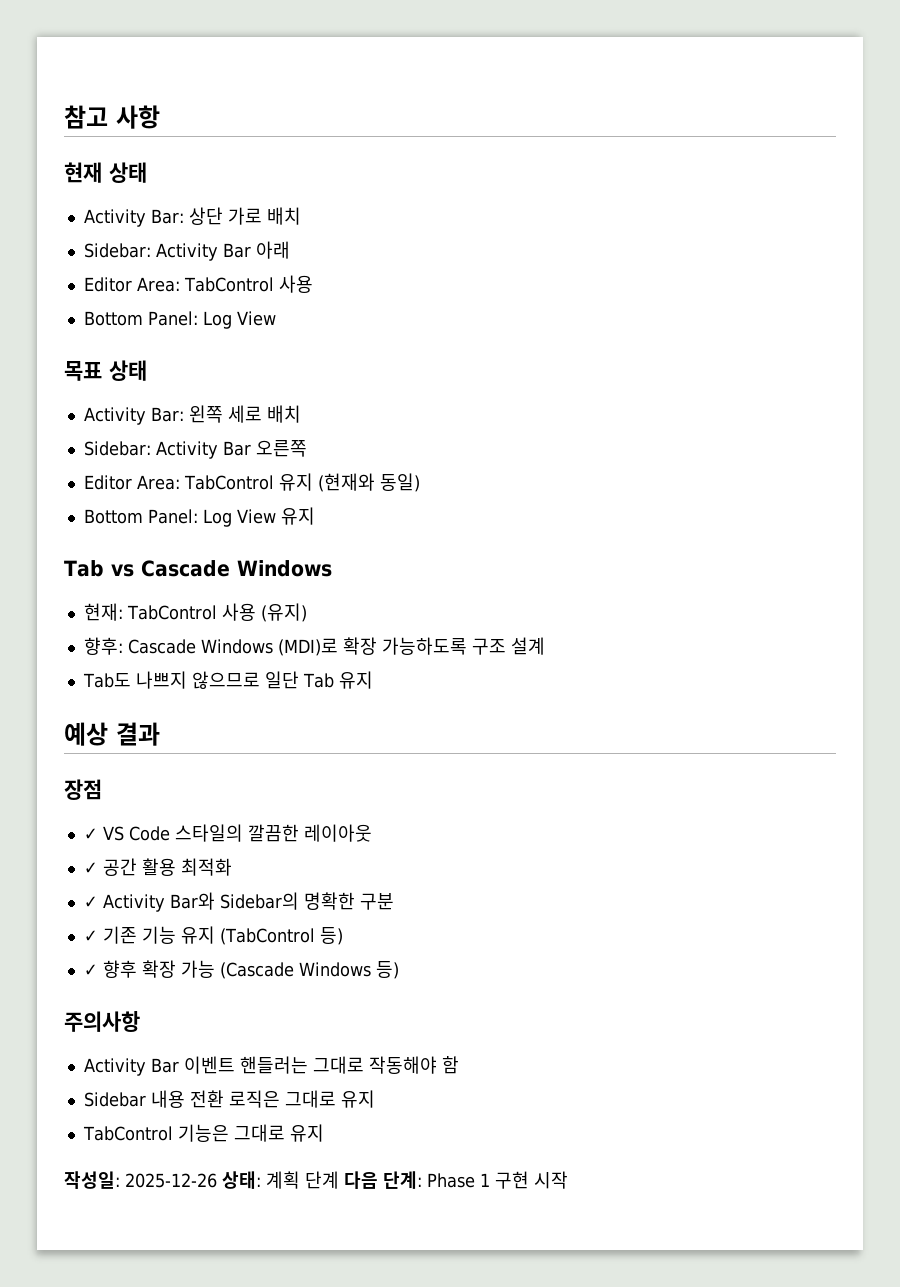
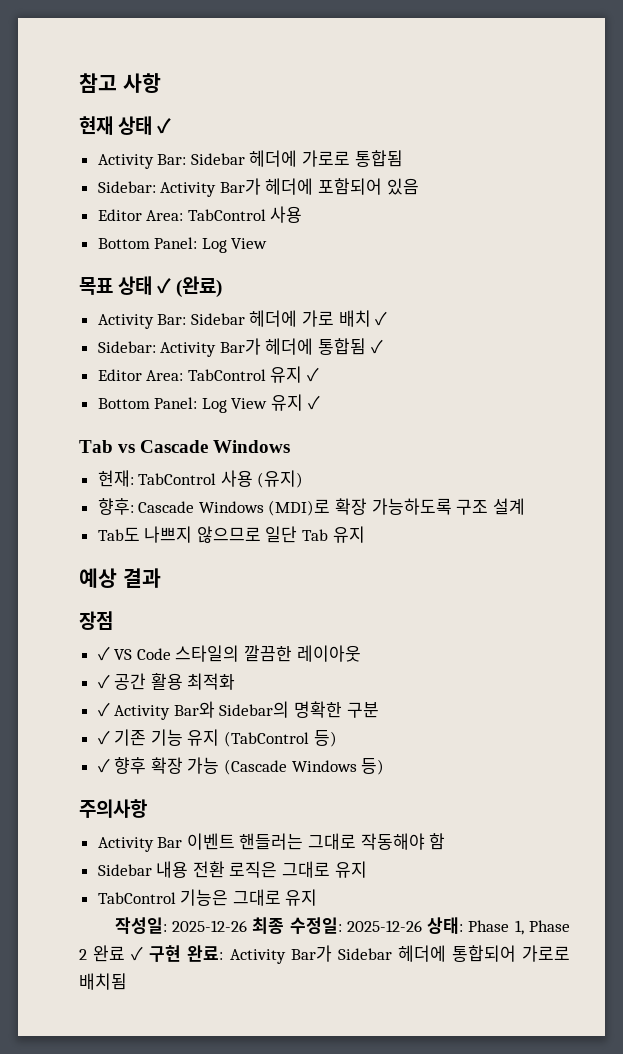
[83,207,301,227] [83,241,290,261] // Activity Bar: 상단 가로 배치 // Sidebar: Activity Bar 아래 -> [157,118,172,134] [97,150,403,169] [97,178,419,197] ✓ // Activity Bar: Sidebar 헤더에 가로로 통합됨 // Sidebar: Activity Bar가 헤더에 포함되어 있음
[83,405,301,425] [83,440,307,459] // Activity Bar: 왼쪽 세로 배치 // Sidebar: Activity Bar 오른쪽 -> [157,276,223,298] [97,310,388,329] [97,338,383,357] ✓ (완료) // Activity Bar: Sidebar 헤더에 가로 배치 ✓ // Sidebar: Activity Bar가 헤더에 통합됨 ✓
[317,473,420,492] (현재와 동일) -> [307,367,320,382] ✓
(315, 516) none -> [307,395,320,410] ✓
[222,1171,568,1189] 상태: 계획 단계 다음 단계: Phase 1 구현 시작 -> [252,917,570,935] [79,945,570,964] [79,973,127,990] 최종 수정일: 2025-12-26 상태: Phase 1, Phase 2 완료 ✓ 구현 완료: Activity Bar가 Sidebar 헤더에 통합되어 가로로 배치됨

